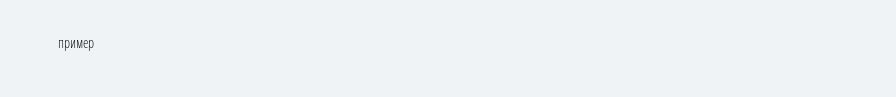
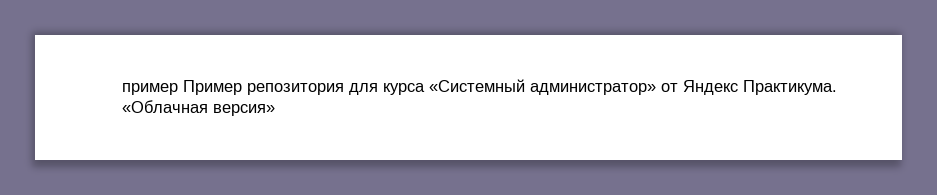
(94, 45) none -> [183,79,837,95] [122,100,275,116] Пример репозитория для курса «Системный администратор» от Яндекс Практикума. «Облачная версия»

